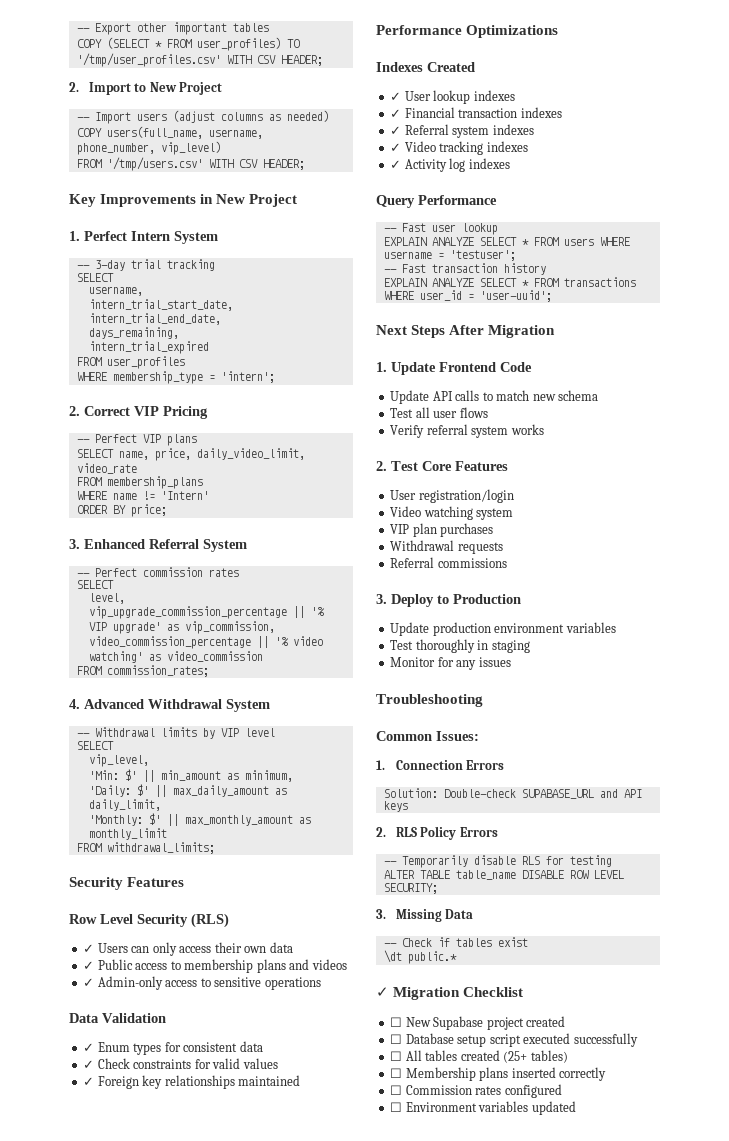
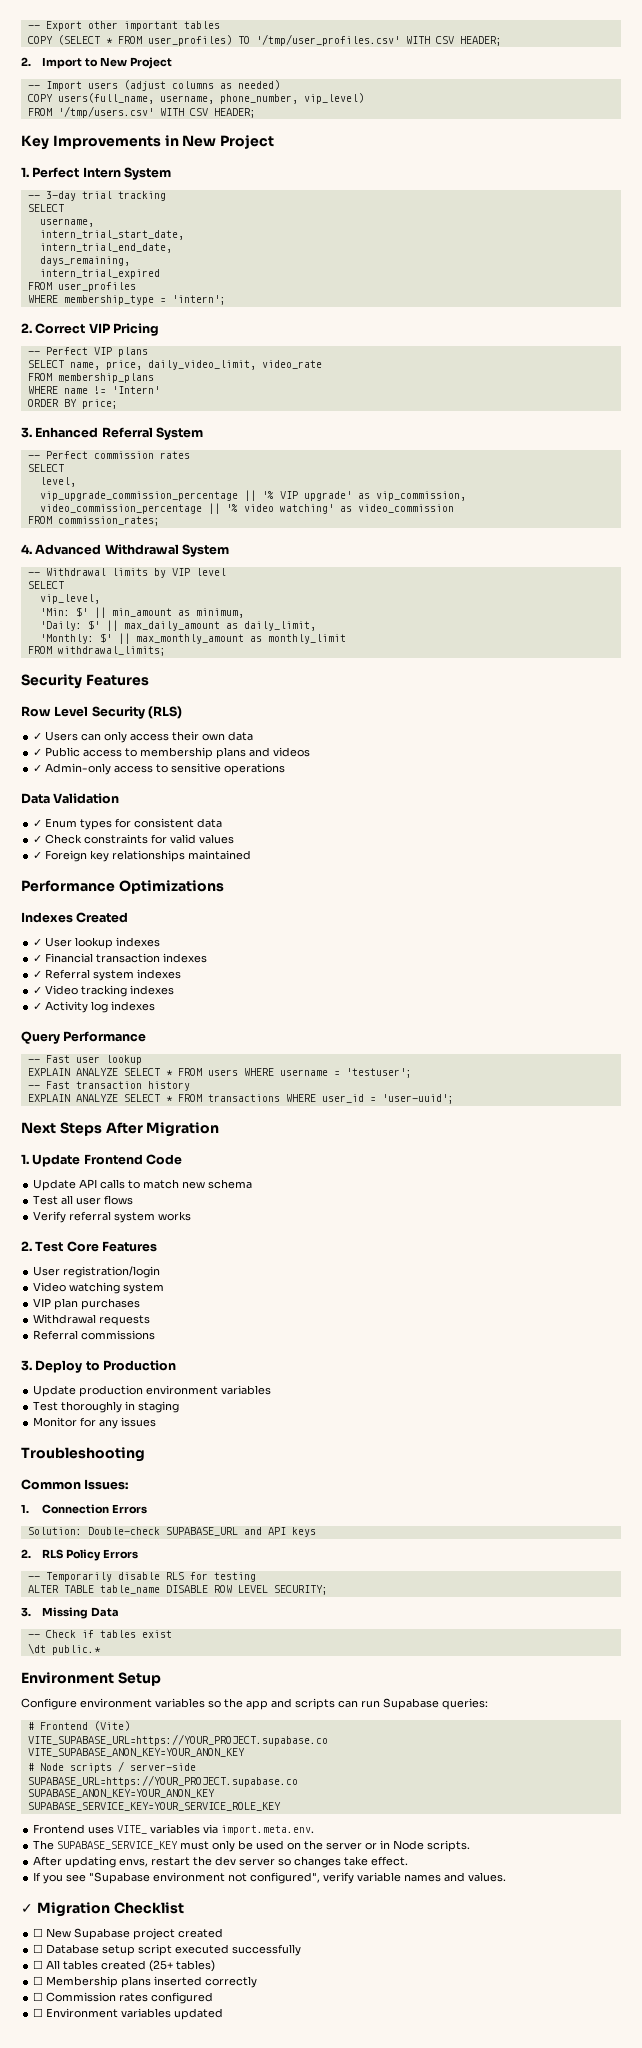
(457, 957) none -> [21,1672,161,1686] [21,1698,488,1710] [27,1721,130,1731] [27,1734,328,1746] [27,1748,245,1757] [27,1761,196,1773] [27,1775,298,1787] [27,1789,215,1798] [27,1802,281,1811] [33,1824,315,1835] [33,1840,471,1852] [33,1856,409,1868] [33,1872,507,1884] // Environment Setup // Configure environment variables so the app and scripts can run Supabase queries: // # Frontend (Vite) // VITE_SUPABASE_URL=https://YOUR_PROJECT.supabase.co // VITE_SUPABASE_ANON_KEY=YOUR_ANON_KEY // # Node scripts / server-side // SUPABASE_URL=https://YOUR_PROJECT.supabase.co // SUPABASE_ANON_KEY=YOUR_ANON_KEY // SUPABASE_SERVICE_KEY=YOUR_SERVICE_ROLE_KEY // Frontend uses VITE_ variables via import.meta.env. // The SUPABASE_SERVICE_KEY must only be used on the server or in Node scripts. // After updating envs, restart the dev server so changes take effect. // If you see "Supabase environment not configured", verify variable names and values.

